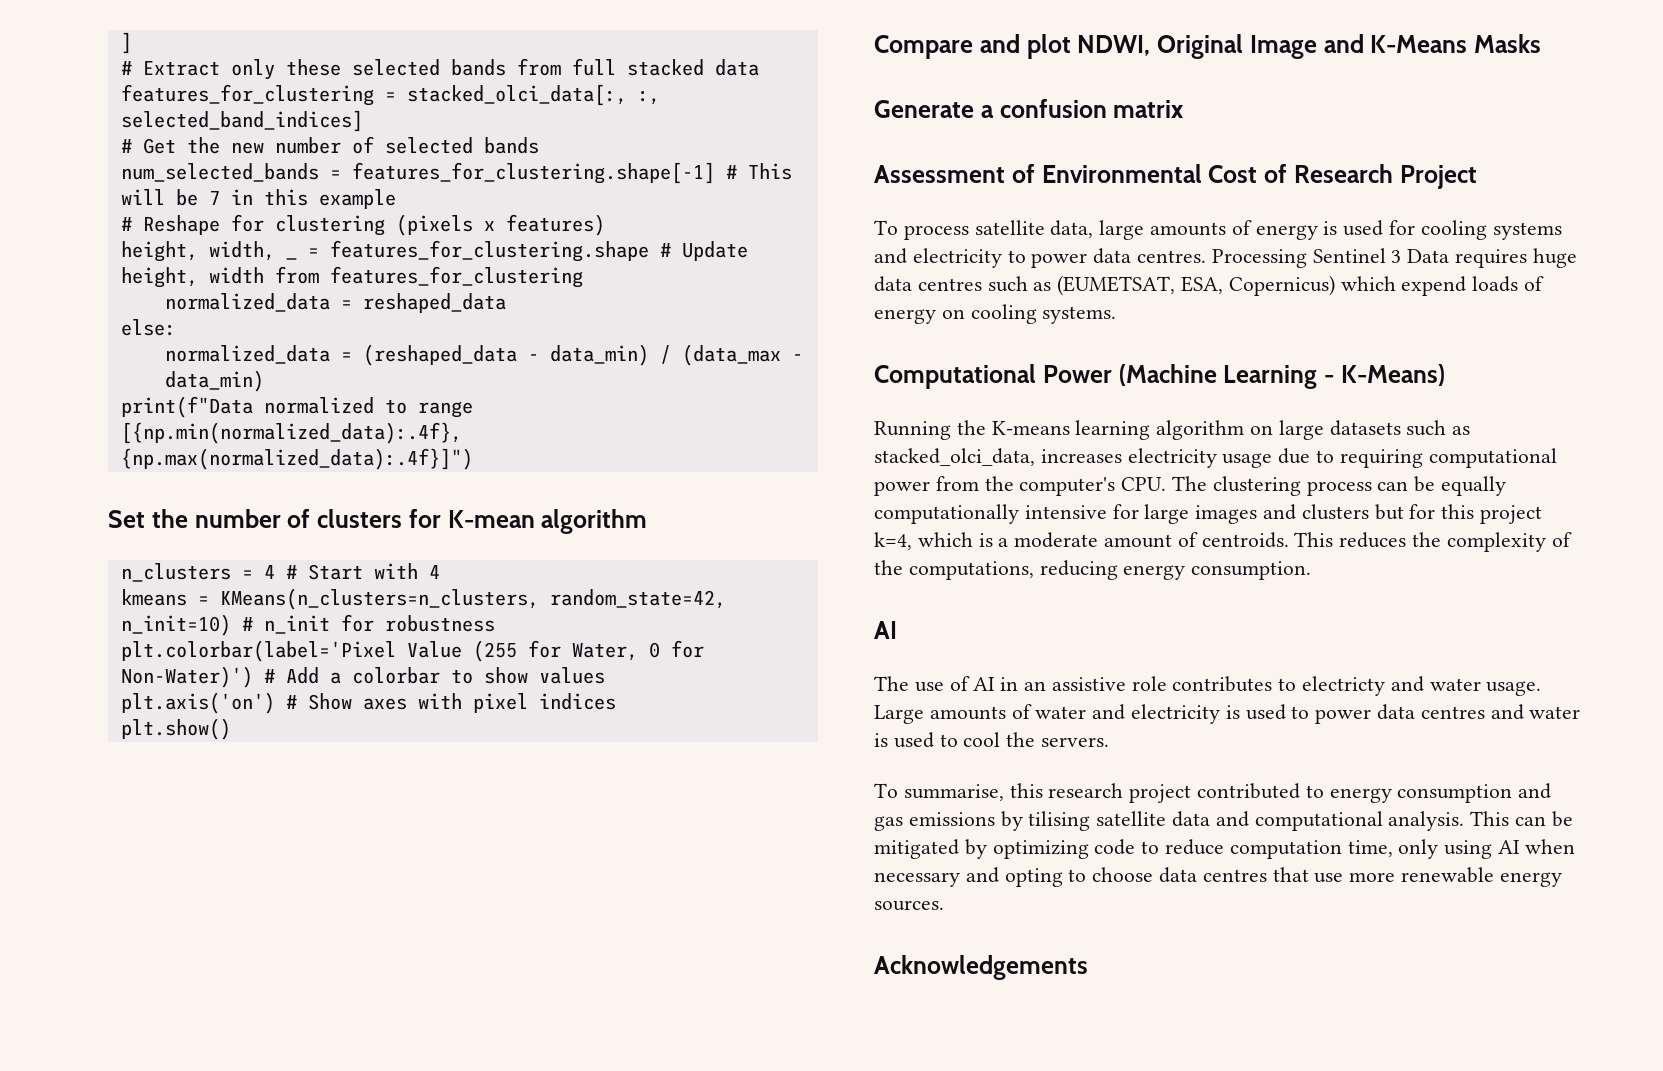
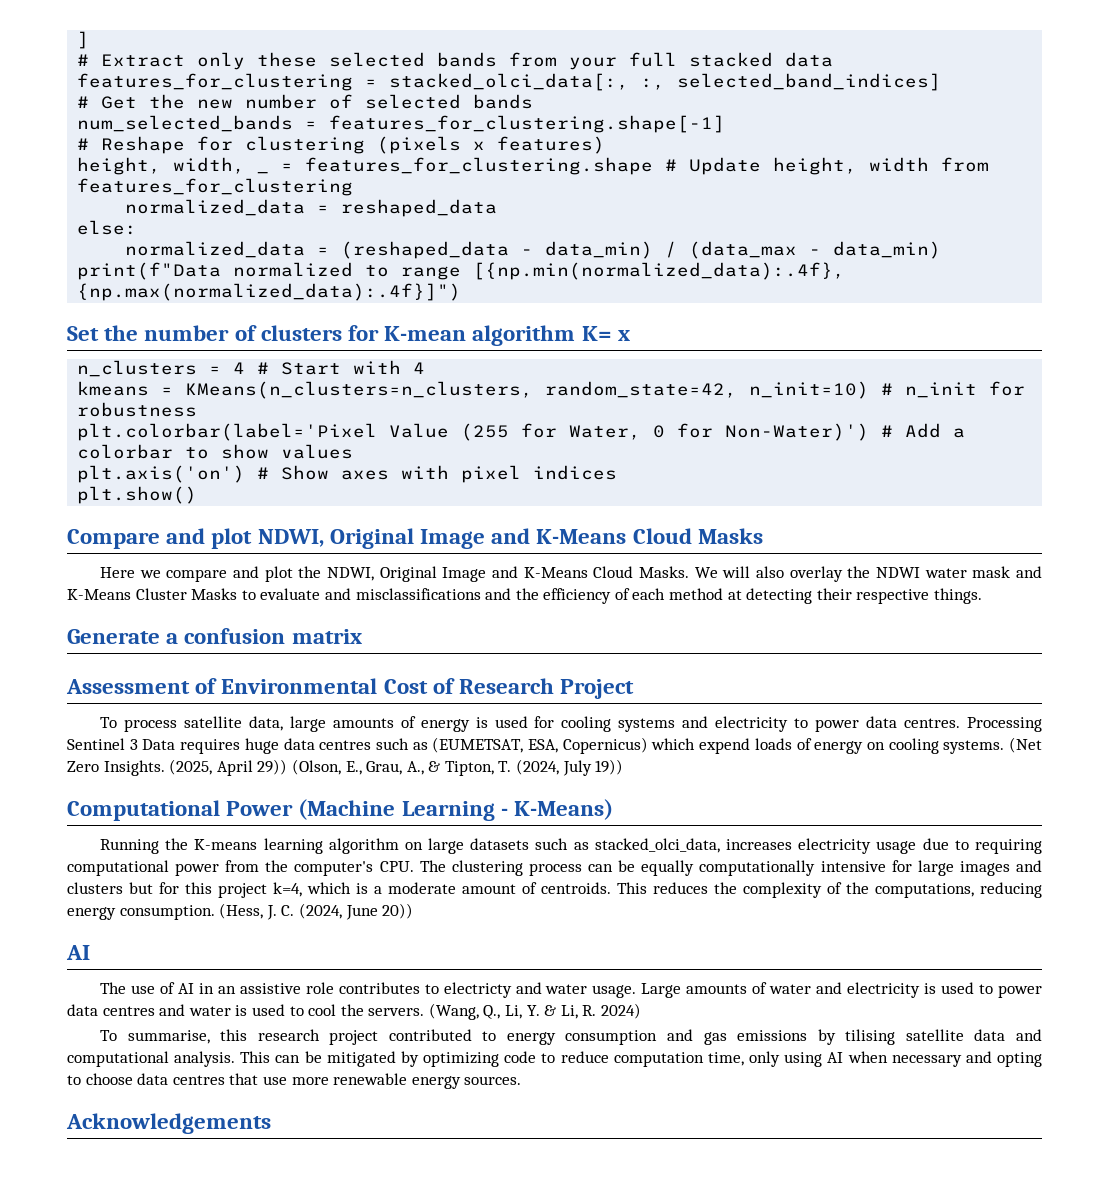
(561, 67) none -> [569,57,618,70] your
[725,163,792,180] [120,189,396,209] # This will be 7 in this example -> (726, 124) none
(648, 521) none -> [581,326,630,341] K= x
[1474,34,1541,53] Masks -> [632,528,763,544] [99,566,1042,582] [67,588,983,604] Cloud Masks // Here we compare and plot the NDWI, Original Image and K-Means Cloud Masks. We will also overlay the NDWI water mask and K-Means Cluster Masks to evaluate and misclassifications and the efficiency of each method at detecting their respective things.
(1117, 315) none -> [1009,737,1043,753] [67,759,624,776] (Net Zero Insights. (2025, April 29)) (Olson, E., Grau, A., & Tipton, T. (2024, July 19))
(1312, 570) none -> [219,903,414,920] (Hess, J. C. (2024, June 20))
(1110, 742) none -> [428,1003,642,1020] (Wang, Q., Li, Y. & Li, R. 2024)

